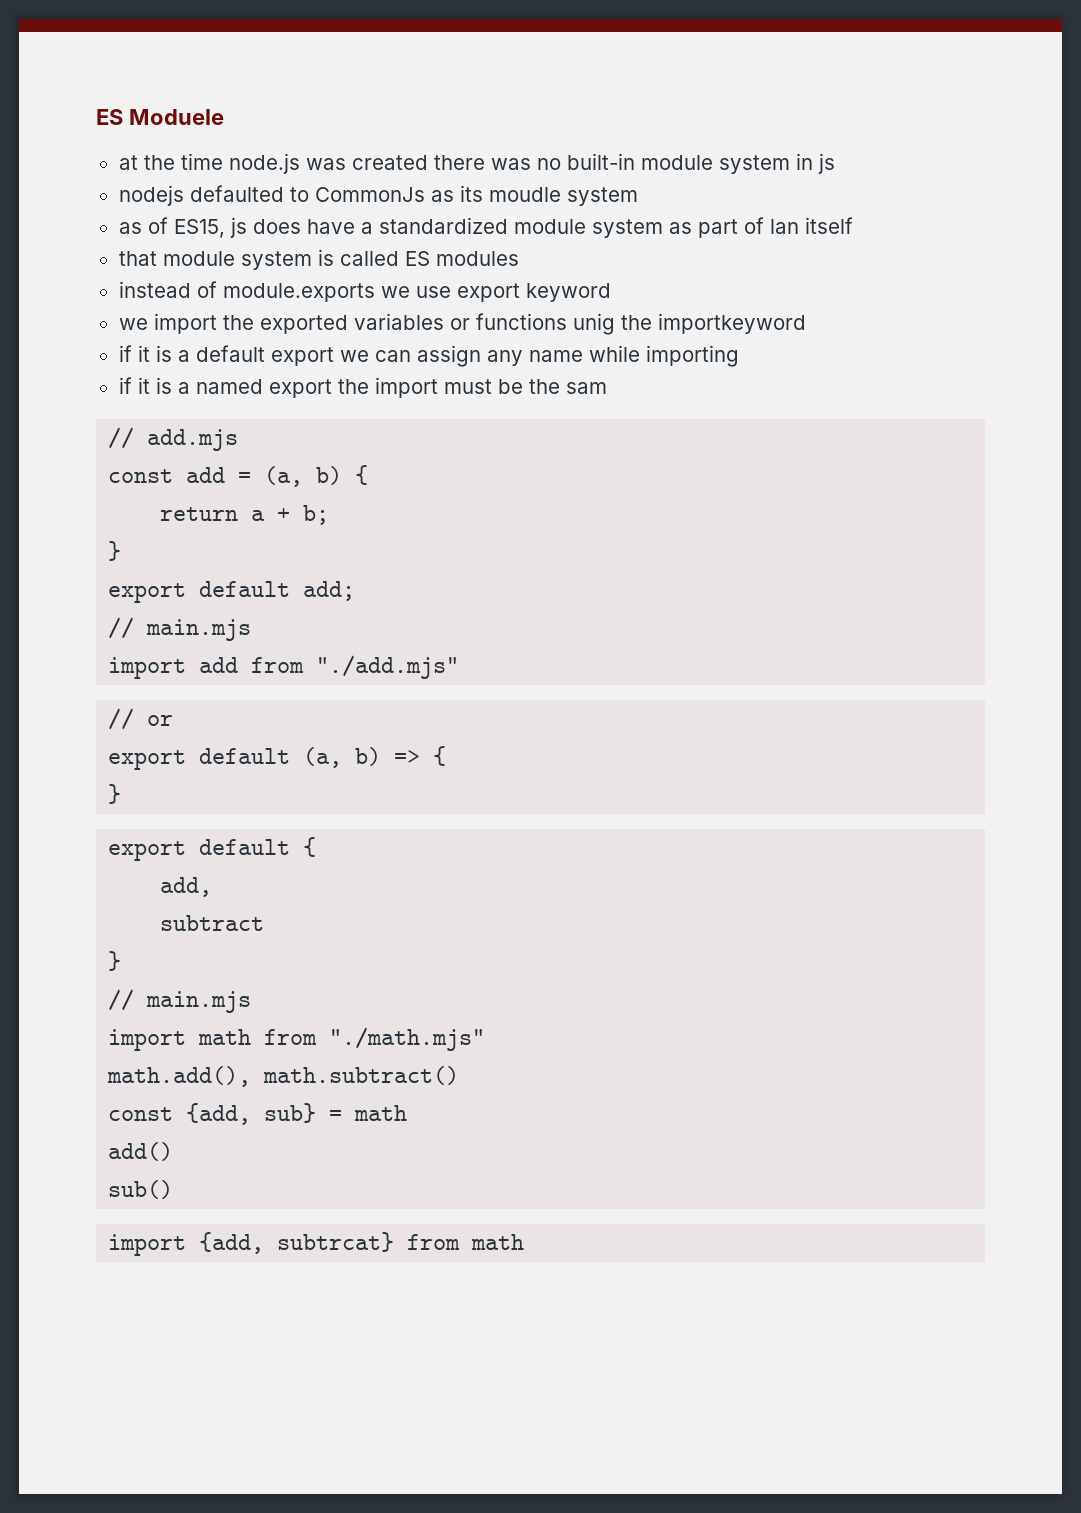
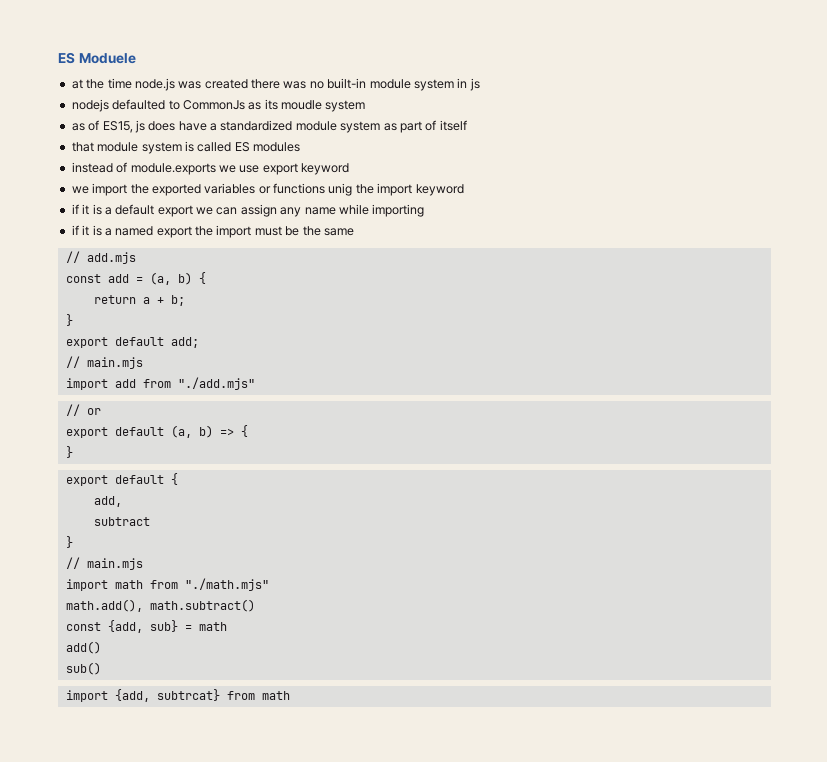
[769,219,799,234] lan -> (437, 125) none
[657,313,806,334] importkeyword -> [377,183,464,196] import keyword
[565,382,607,394] sam -> [323,228,354,236] same

